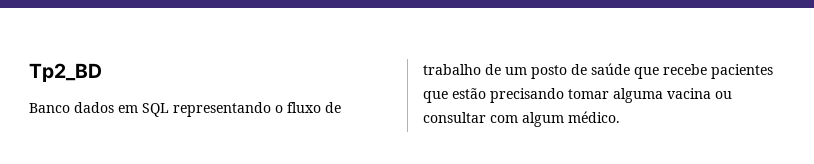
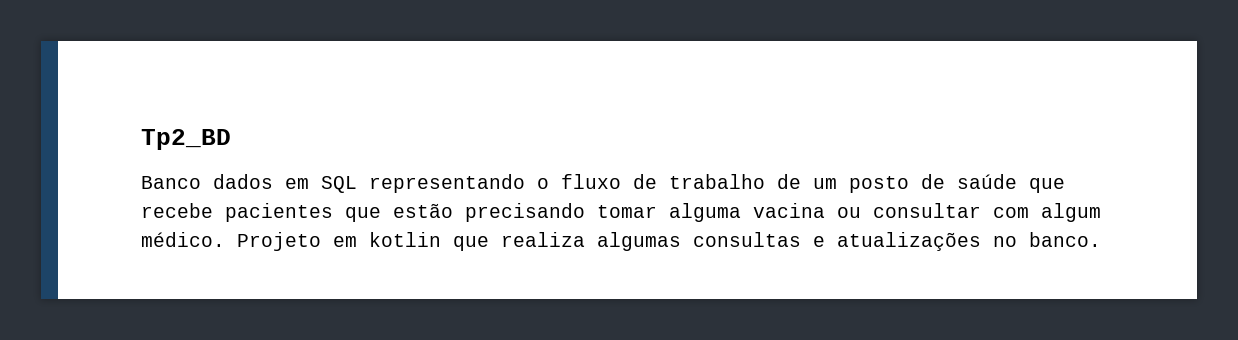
(620, 117) none -> [237,232,1101,251] Projeto em kotlin que realiza algumas consultas e atualizações no banco.

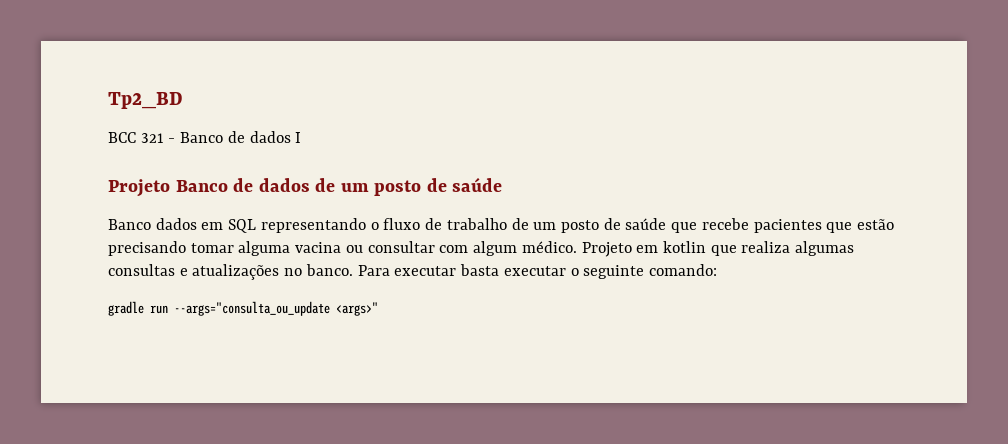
(231, 139) none -> [108,131,302,143] [108,177,503,197] // BCC 321 - Banco de dados I // Projeto Banco de dados de um posto de saúde
(1101, 239) none -> [357,264,717,279] [108,301,378,316] Para executar basta executar o seguinte comando: // gradle run --args="consulta_ou_update <args>"

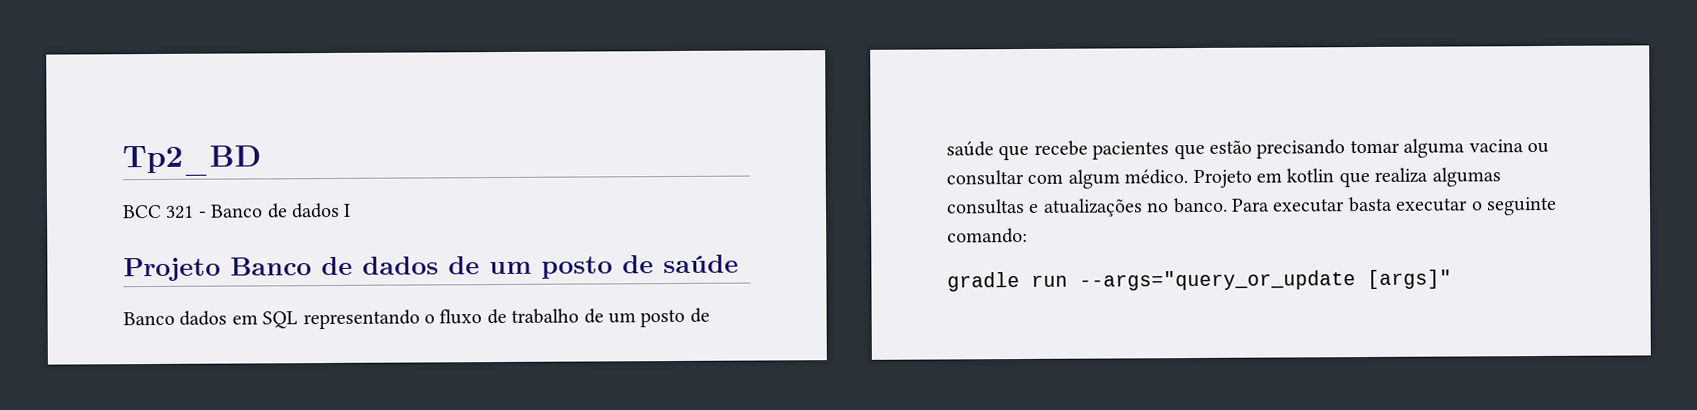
[174,301,378,316] --args="consulta_ou_update <args>" -> [1079,269,1452,291] --args="query_or_update [args]"

